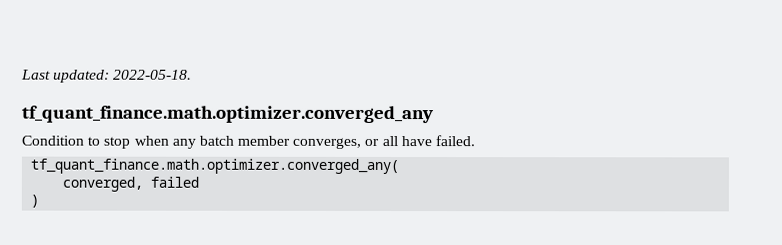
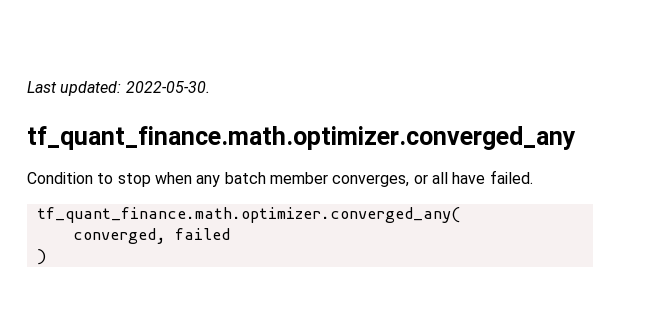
[113,69,193,80] 2022-05-18. -> [125,81,210,93] 2022-05-30.

